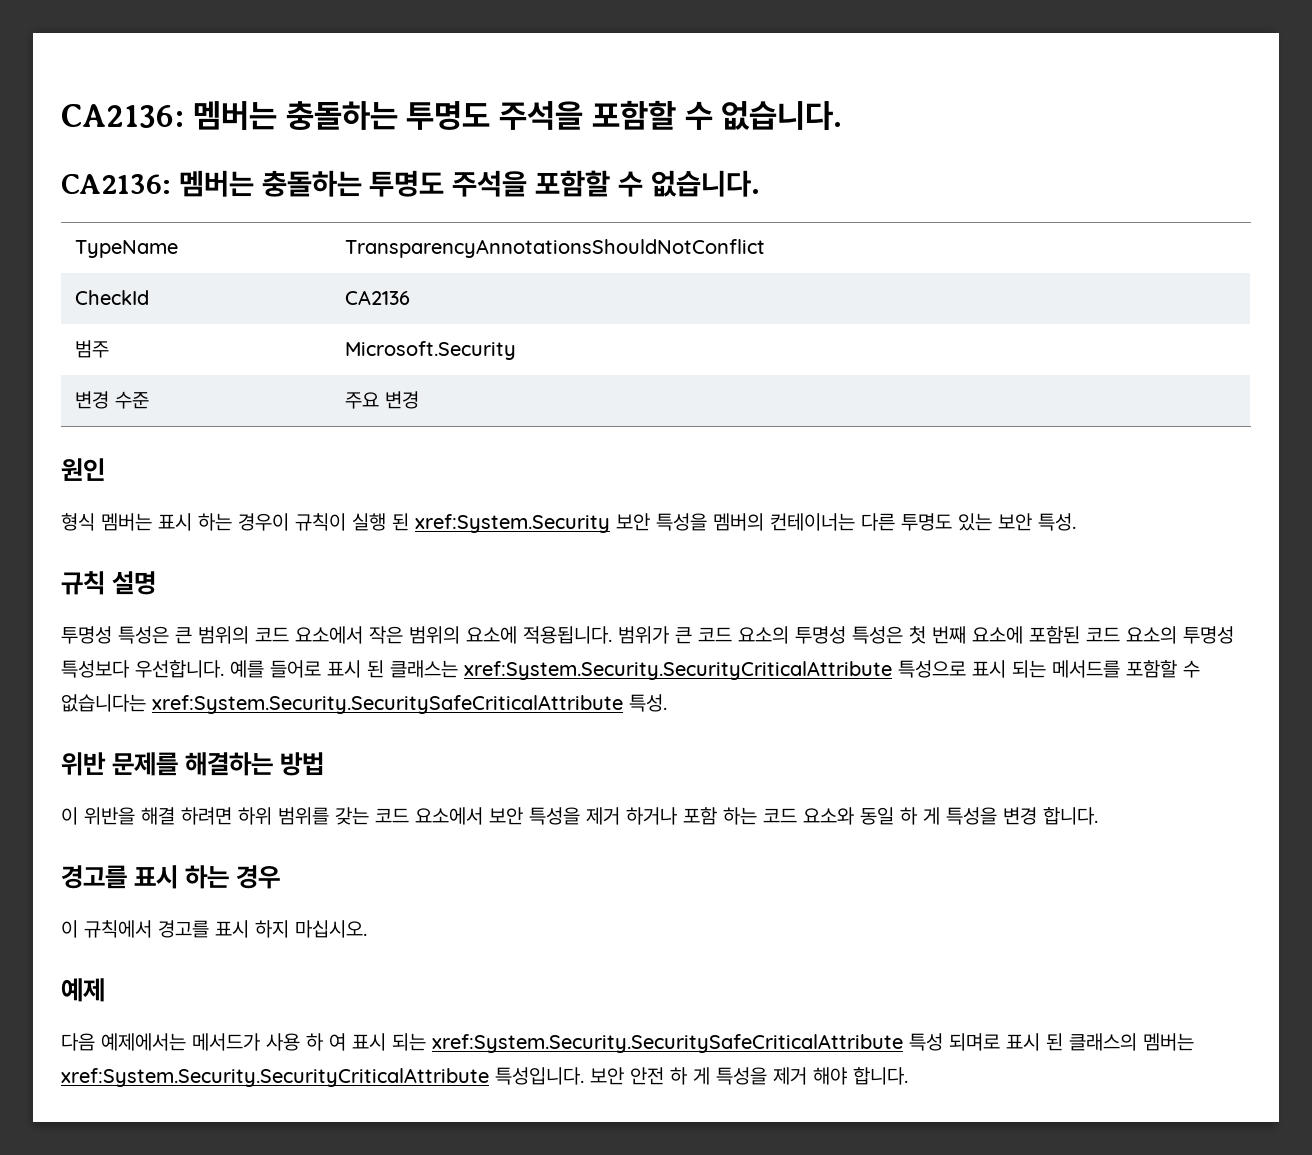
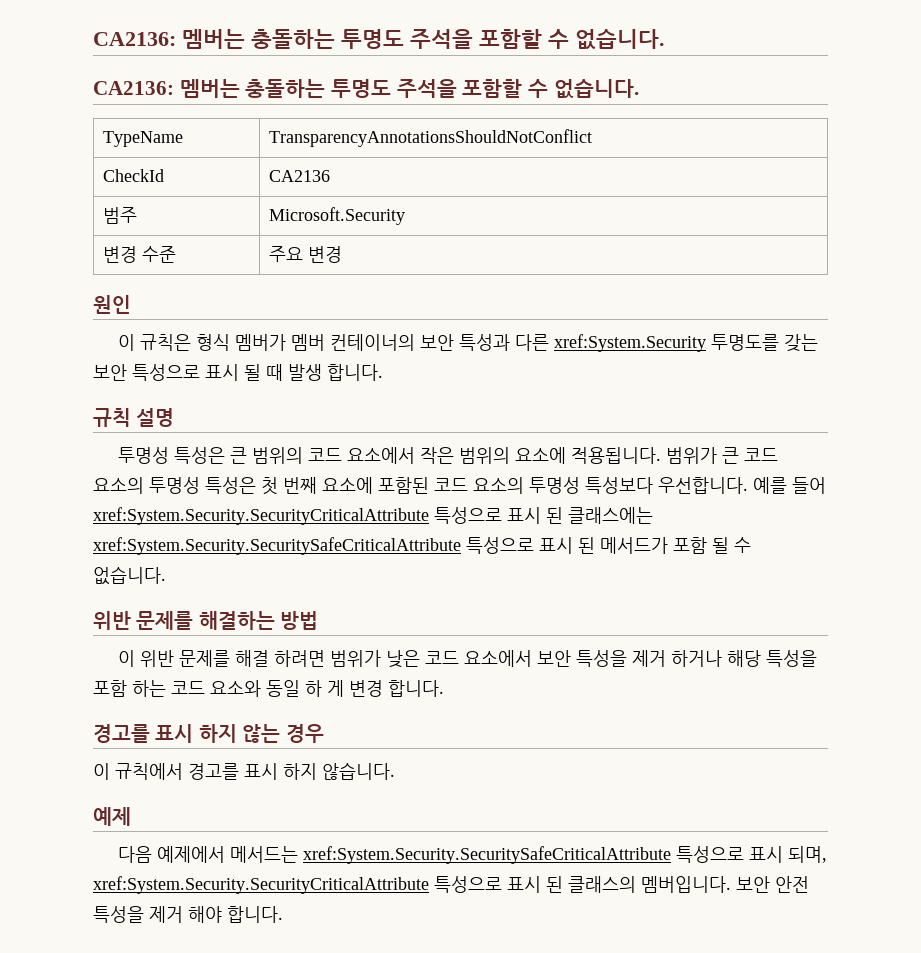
[61,513,1076,533] 형식 멤버는 표시 하는 경우이 규칙이 실행 된 xref:System.Security 보안 특성을 멤버의 컨테이너는 다른 투명도 있는 보안 특성. -> [118,334,819,352] [93,364,383,381] 이 규칙은 형식 멤버가 멤버 컨테이너의 보안 특성과 다른 xref:System.Security 투명도를 갖는 보안 특성으로 표시 될 때 발생 합니다.
[270,660,1200,680] [61,694,667,714] 들어로 표시 된 클래스는 xref:System.Security.SecurityCriticalAttribute 특성으로 표시 되는 메서드를 포함할 수 없습니다는 xref:System.Security.SecuritySafeCriticalAttribute 특성. -> [792,477,826,494] [93,507,653,525] [93,537,751,555] [93,566,166,585] 들어 xref:System.Security.SecurityCriticalAttribute 특성으로 표시 된 클래스에는 xref:System.Security.SecuritySafeCriticalAttribute 특성으로 표시 된 메서드가 포함 될 수 없습니다.
[84,807,369,825] 위반을 해결 하려면 하위 범위를 갖는 -> [140,650,421,668] 위반 문제를 해결 하려면 범위가 낮은
(677, 816) none -> [727,650,818,667] 해당 특성을
[946,807,997,825] 특성을 -> (344, 688) none
[185,865,230,889] 하는 -> [198,724,281,743] 하지 않는
[295,920,367,938] 마십시오. -> [322,762,395,780] 않습니다.
[101,1033,1194,1053] [61,1067,710,1087] 예제에서는 메서드가 사용 하 여 표시 되는 xref:System.Security.SecuritySafeCriticalAttribute 특성 되며로 표시 된 클래스의 멤버는 xref:System.Security.SecurityCriticalAttribute 특성입니다. 보안 안전 하 게 -> [157,846,828,864] [93,876,809,894] 예제에서 메서드는 xref:System.Security.SecuritySafeCriticalAttribute 특성으로 표시 되며, xref:System.Security.SecurityCriticalAttribute 특성으로 표시 된 클래스의 멤버입니다. 보안 안전

